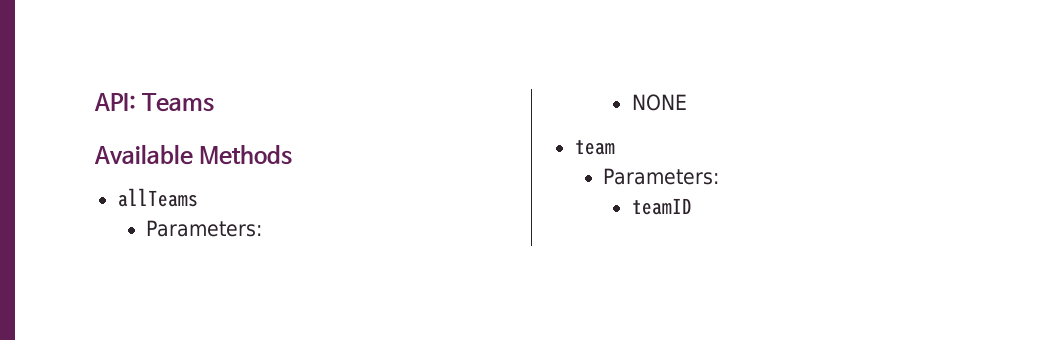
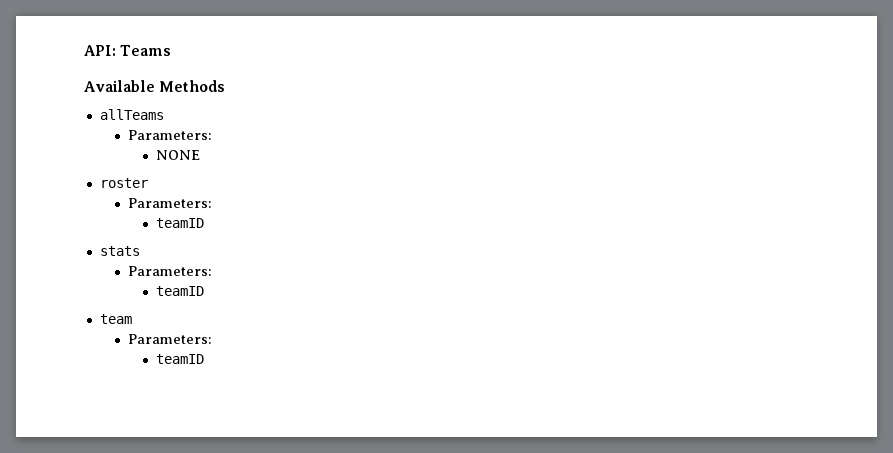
(687, 102) none -> [99,178,148,188] [127,198,212,208] [155,218,204,228] [99,246,140,256] [127,266,212,276] [155,286,204,296] // roster // Parameters: // teamID // stats // Parameters: // teamID

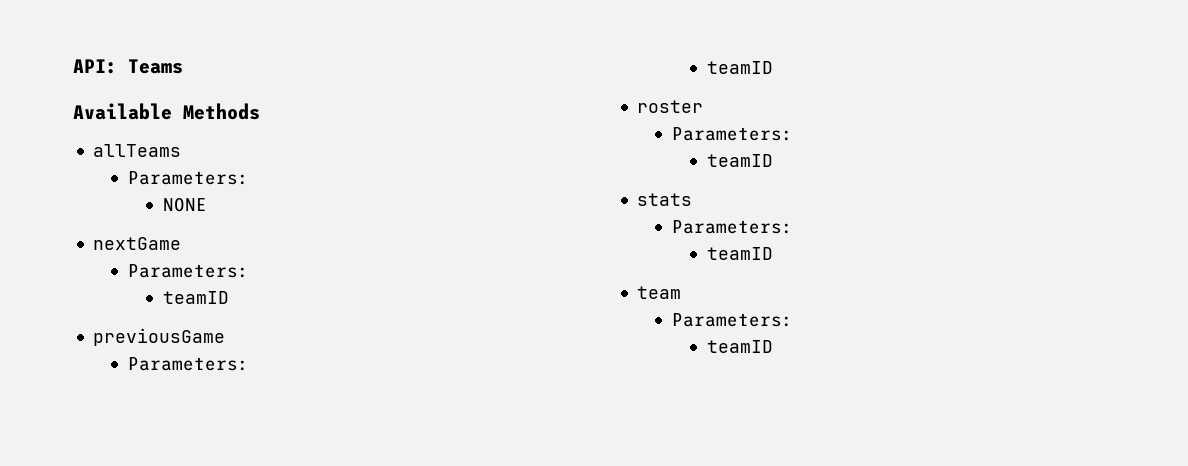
(200, 155) none -> [93,237,182,250] [128,264,250,278] [162,291,229,304] [93,328,226,346] [128,357,250,371] [706,61,773,74] // nextGame // Parameters: // teamID // previousGame // Parameters: // teamID

